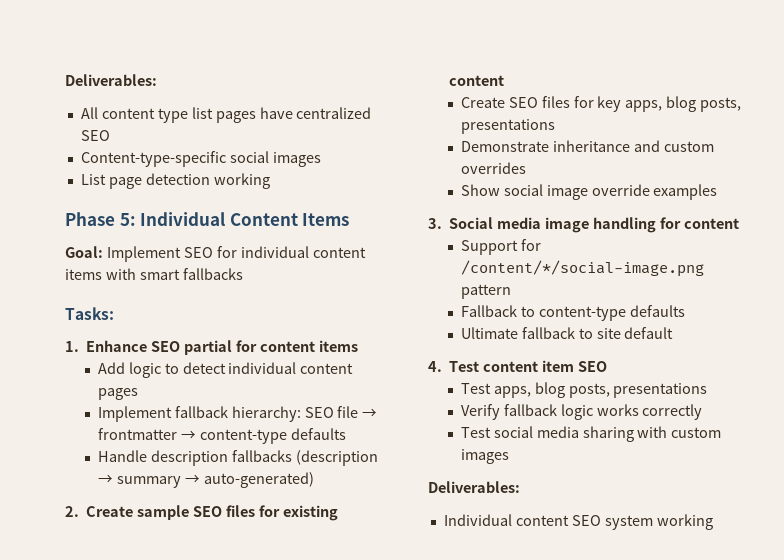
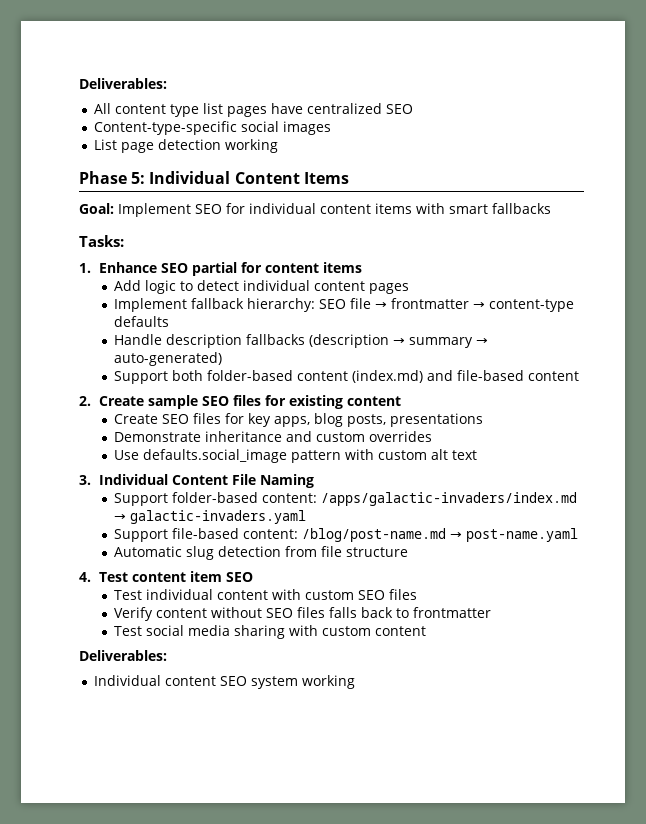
(314, 480) none -> [114,370,580,384] // Support both folder-based content (index.md) and file-based content
[460,184,718,200] [428,217,739,233] [460,239,541,255] [460,260,704,277] [460,284,511,299] [460,305,685,321] [460,327,674,339] Show social image override examples // 3. Social media image handling for content // Support for /content/*/social-image.png pattern // Fallback to content-type defaults // Ultimate fallback to site default -> [114,449,478,463] [79,474,315,488] [114,492,578,506] [114,510,307,524] [114,528,579,542] [114,546,409,560] Use defaults.social_image pattern with custom alt text // 3. Individual Content File Naming // Support folder-based content: /apps/galactic-invaders/index.md → galactic-invaders.yaml // Support file-based content: /blog/post-name.md → post-name.yaml // Automatic slug detection from file structure
[493,382,708,398] [460,404,703,420] apps, blog posts, presentations // Verify fallback logic works correctly -> [146,589,418,600] [114,607,492,621] individual content with custom SEO files // Verify content without SEO files falls back to frontmatter
[460,449,509,464] images -> [375,626,427,636] content

